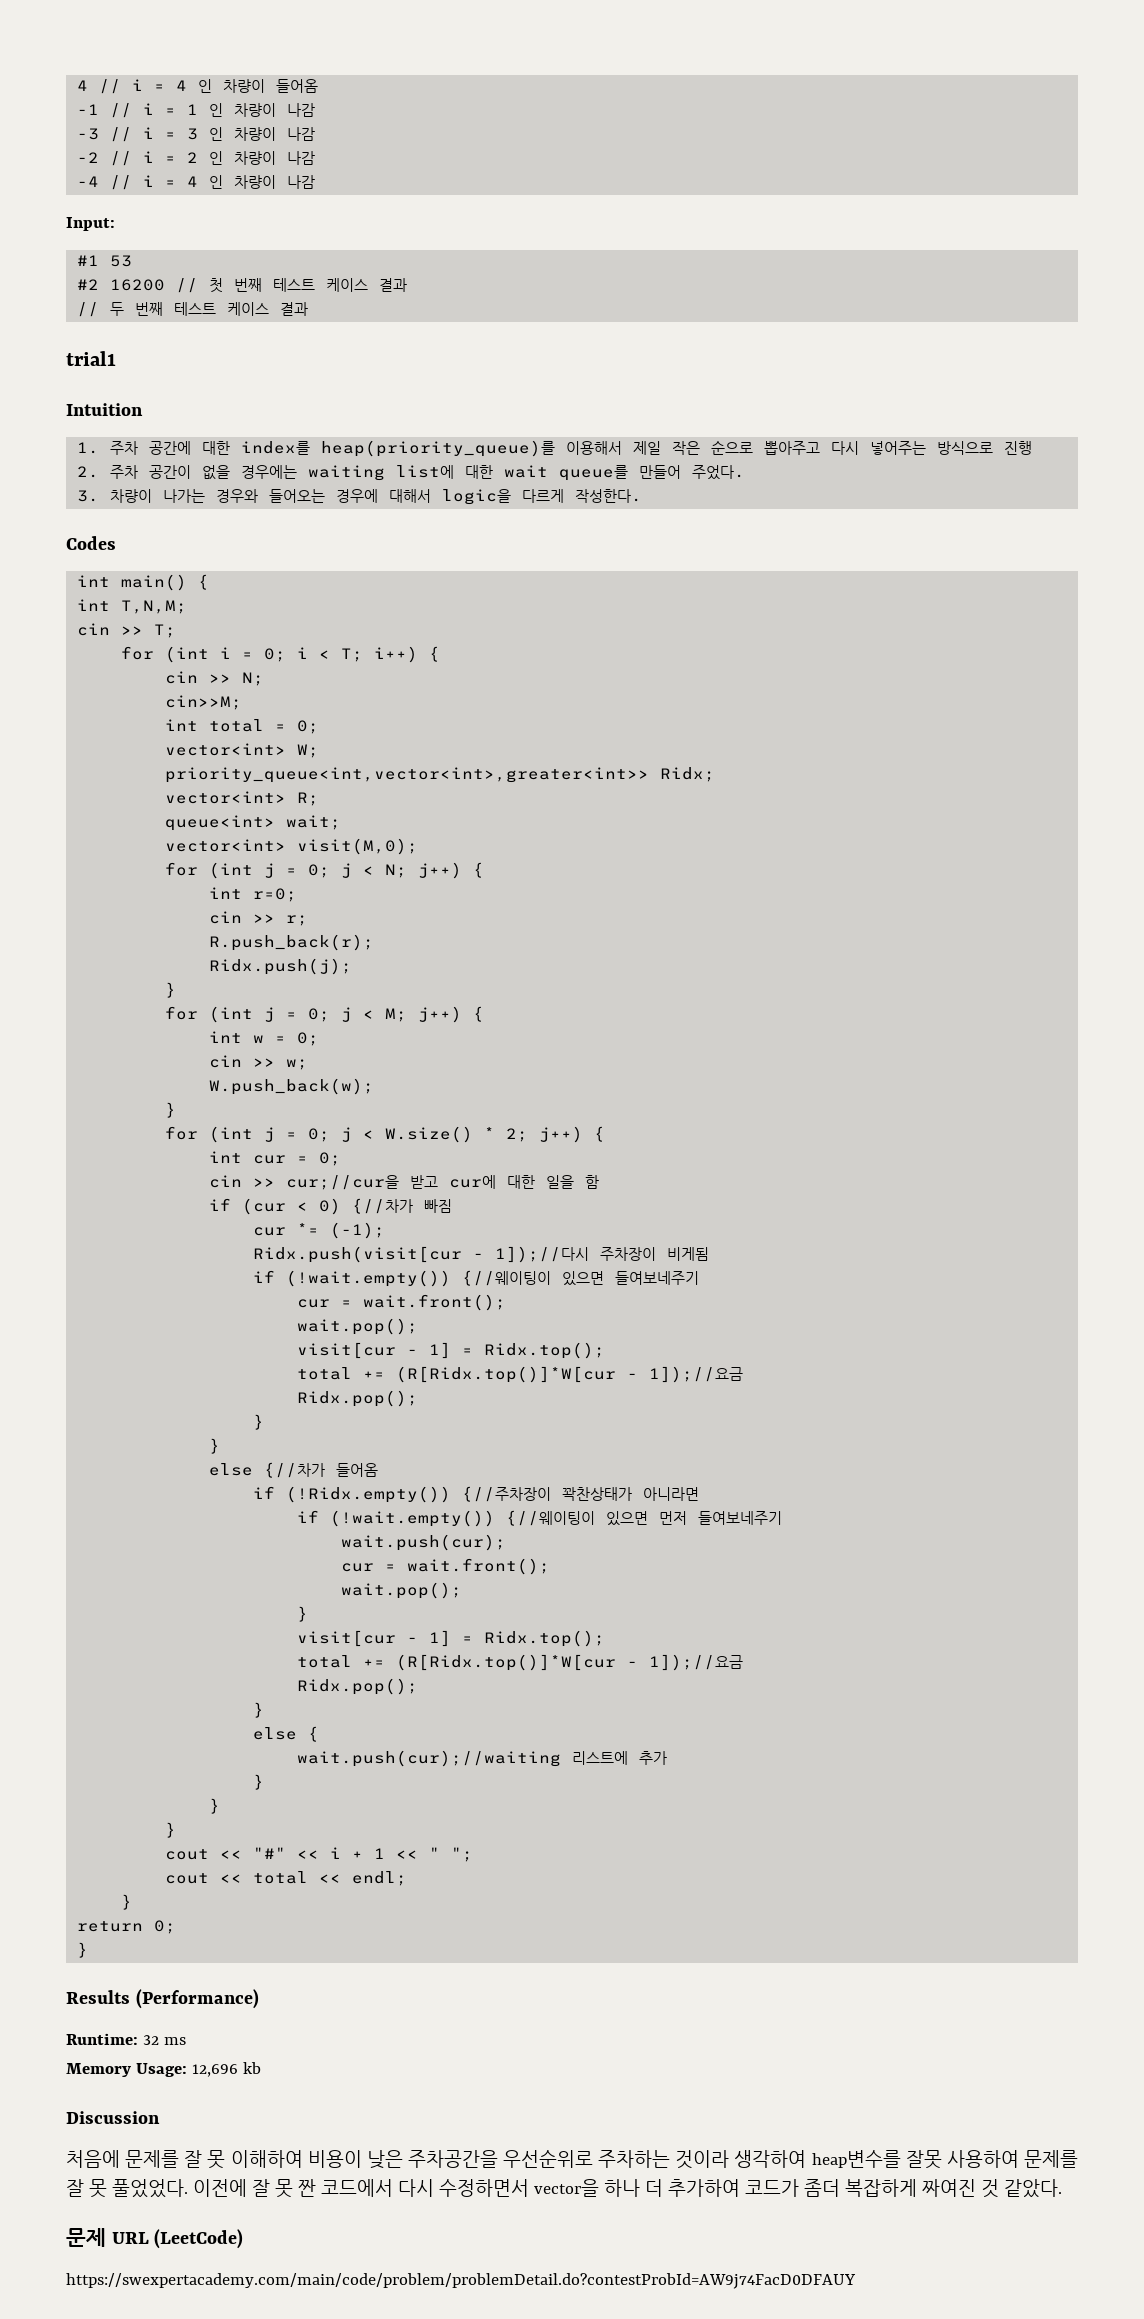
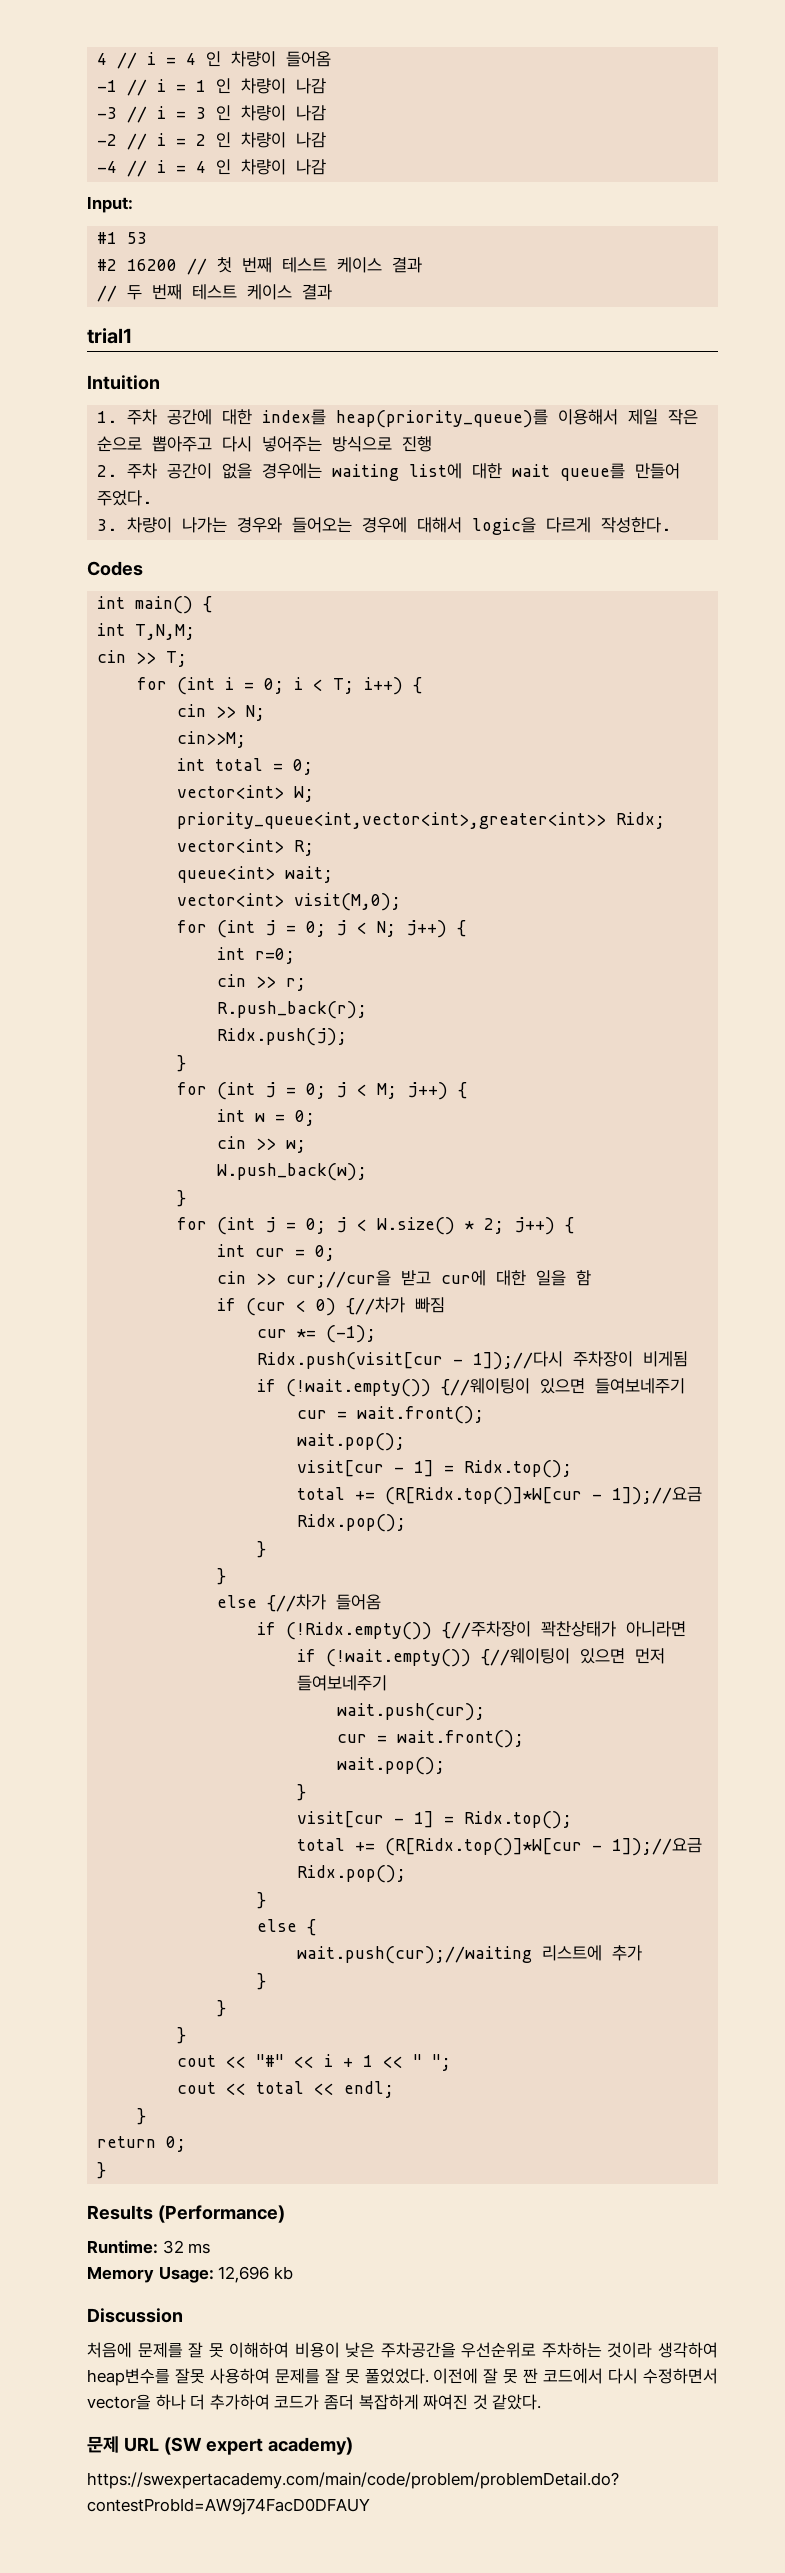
[154,2229,244,2249] (LeetCode) -> [163,2437,353,2455] (SW expert academy)

